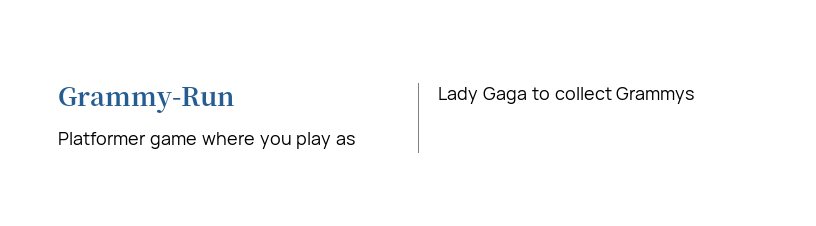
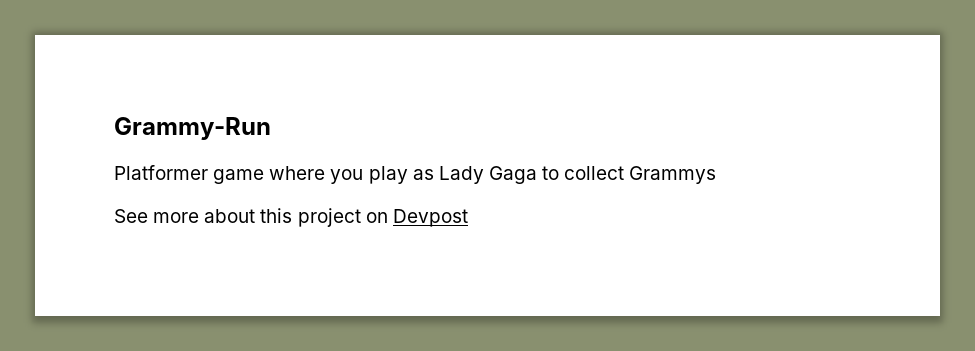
(695, 95) none -> [114,208,468,227] // See more about this project on Devpost

